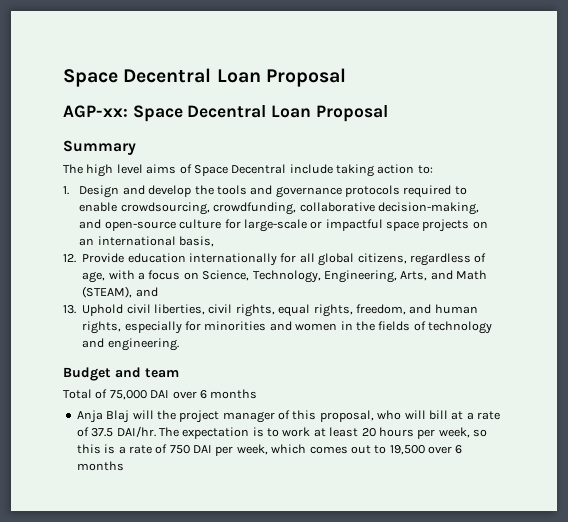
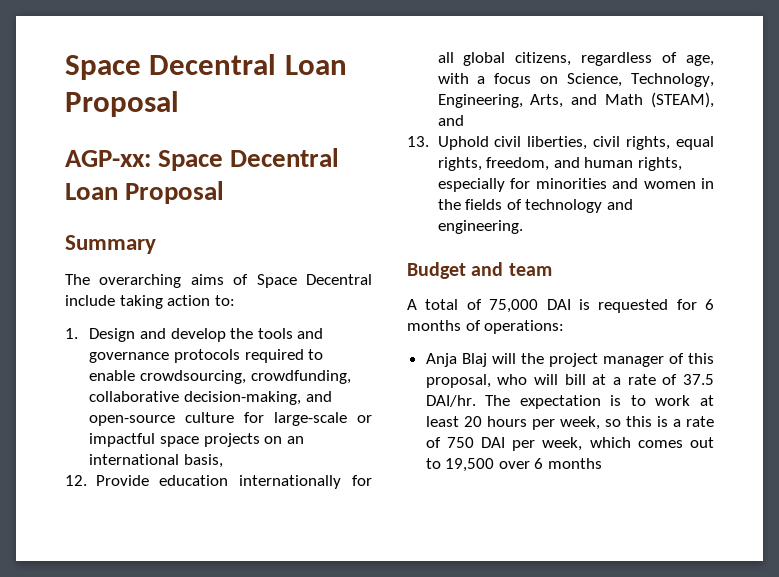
[86,164,143,177] high level -> [99,274,182,288] overarching
[63,389,92,399] Total -> [407,299,459,310] A total
[172,389,258,399] over 6 months -> [578,299,714,313] [407,320,565,334] is requested for 6 months of operations:

